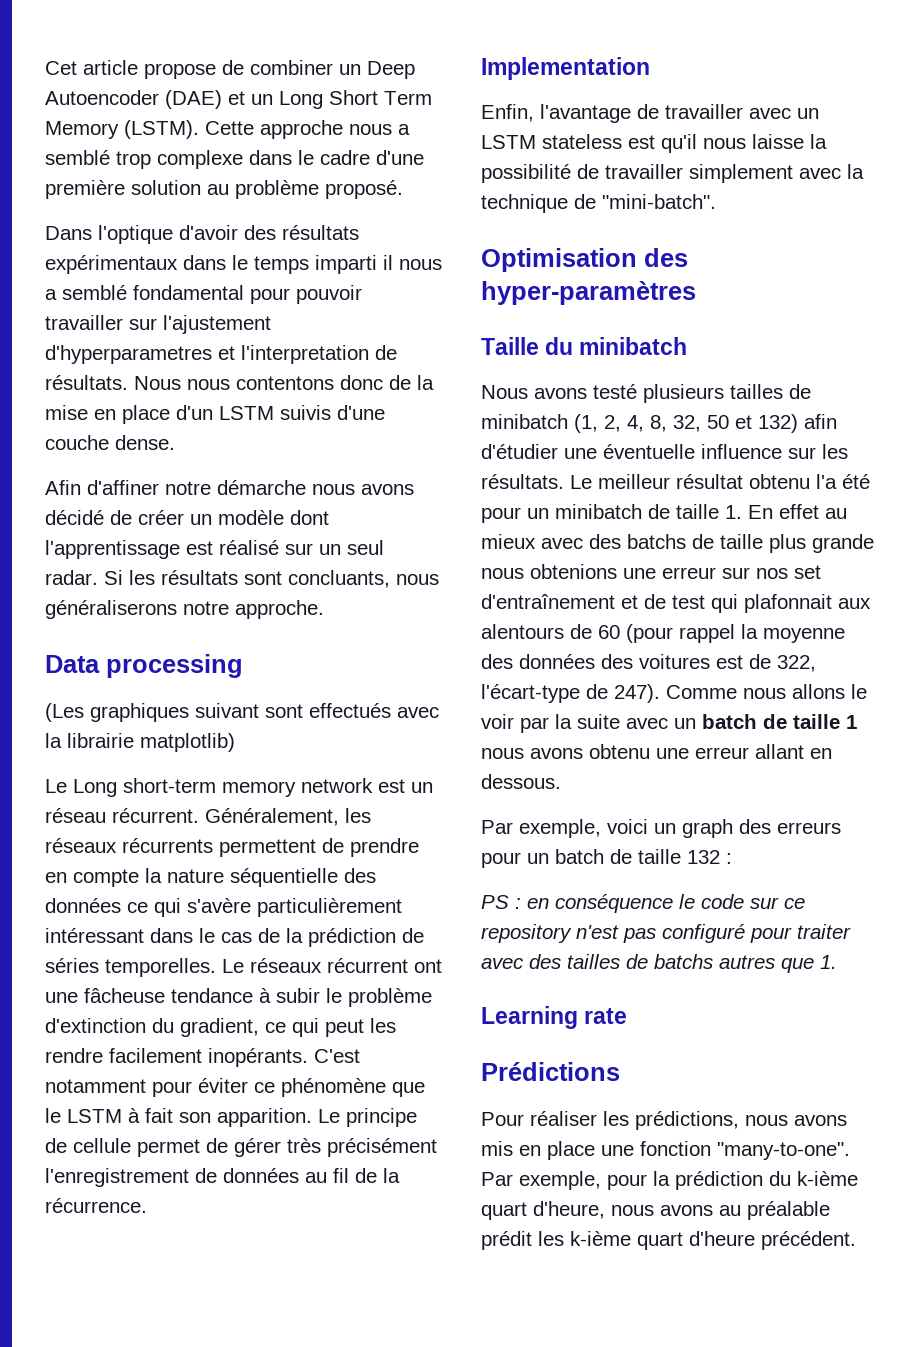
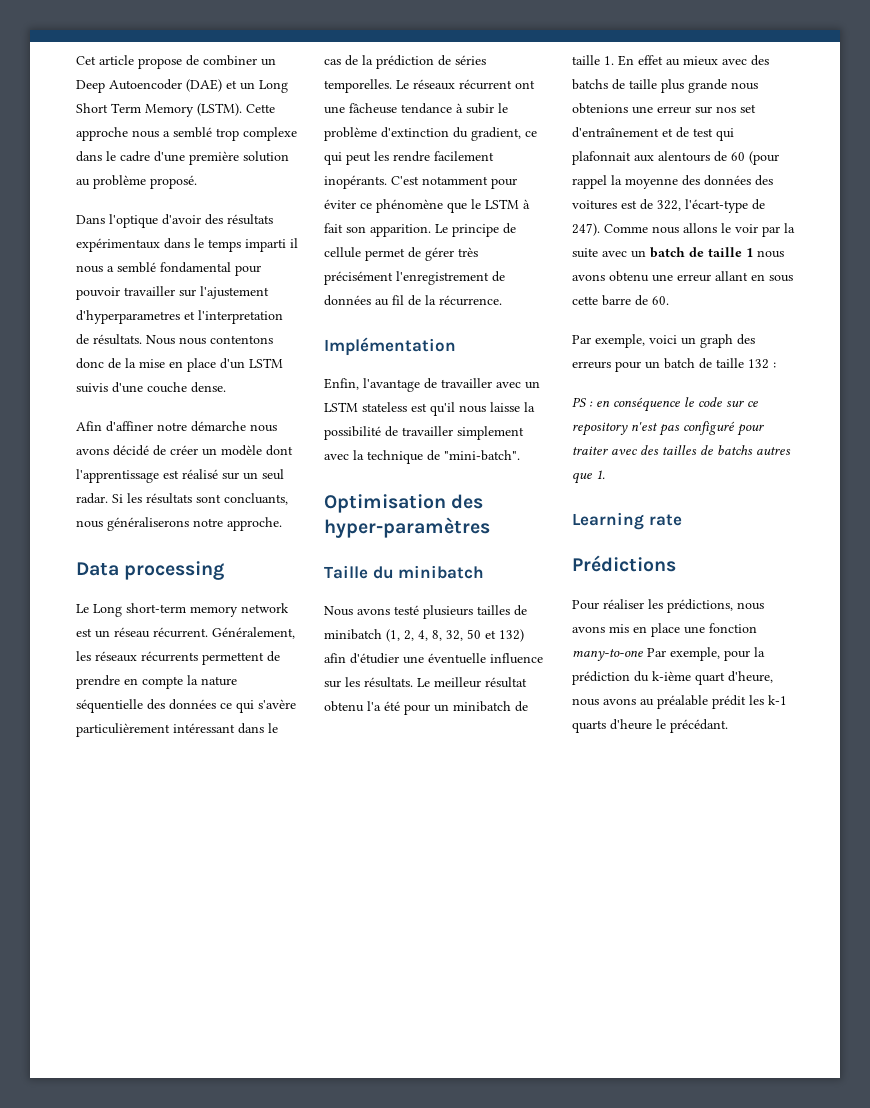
[45,703,439,722] [45,733,235,752] // (Les graphiques suivant sont effectués avec la librairie matplotlib) -> (225, 570) none
[481,57,650,80] Implementation -> [324,337,456,356] Implémentation
[481,774,561,789] dessous. -> [769,275,793,282] [572,295,669,306] sous cette barre de 60.
[717,1142,850,1160] "many-to-one". -> [572,649,643,661] many-to-one
[570,1231,856,1250] k-ième quart d'heure précédent. -> [768,695,787,705] [572,719,728,733] k-1 quarts d'heure le précédant.

